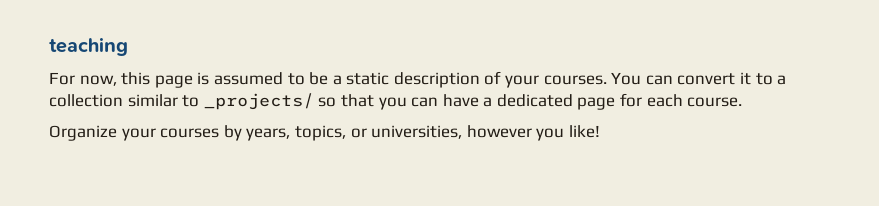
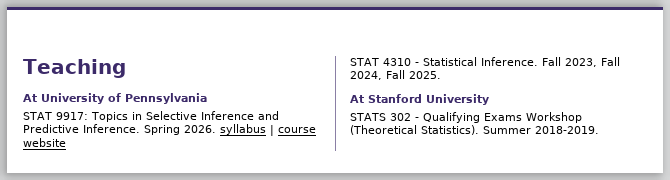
[49,37,128,56] [49,71,787,88] [49,93,743,110] [49,125,600,141] teaching // For now, this page is assumed to be a static description of your courses. You can convert it to a collection similar to _projects/ so that you can have a dedicated page for each course. // Organize your courses by years, topics, or universities, however you like! -> [23,59,126,78] [23,93,207,104] [23,111,279,122] [23,124,316,136] [23,138,66,147] [350,57,620,67] [350,70,441,80] [350,94,489,105] [350,112,582,123] [350,125,599,135] Teaching // At University of Pennsylvania // STAT 9917: Topics in Selective Inference and Predictive Inference. Spring 2026. syllabus | course website // STAT 4310 - Statistical Inference. Fall 2023, Fall 2024, Fall 2025. // At Stanford University // STATS 302 - Qualifying Exams Workshop (Theoretical Statistics). Summer 2018-2019.

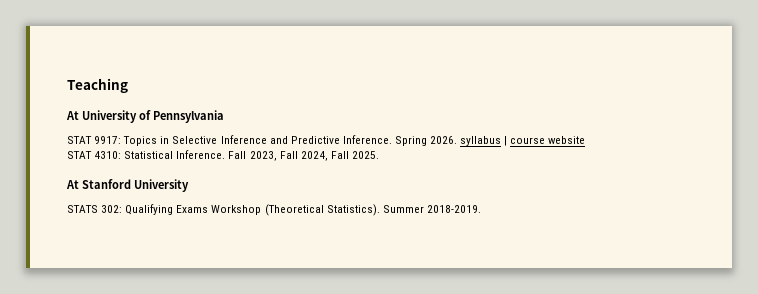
[383,58,419,66] 4310 - -> [94,151,122,159] 4310:
[390,113,419,121] 302 - -> [101,205,123,213] 302:

